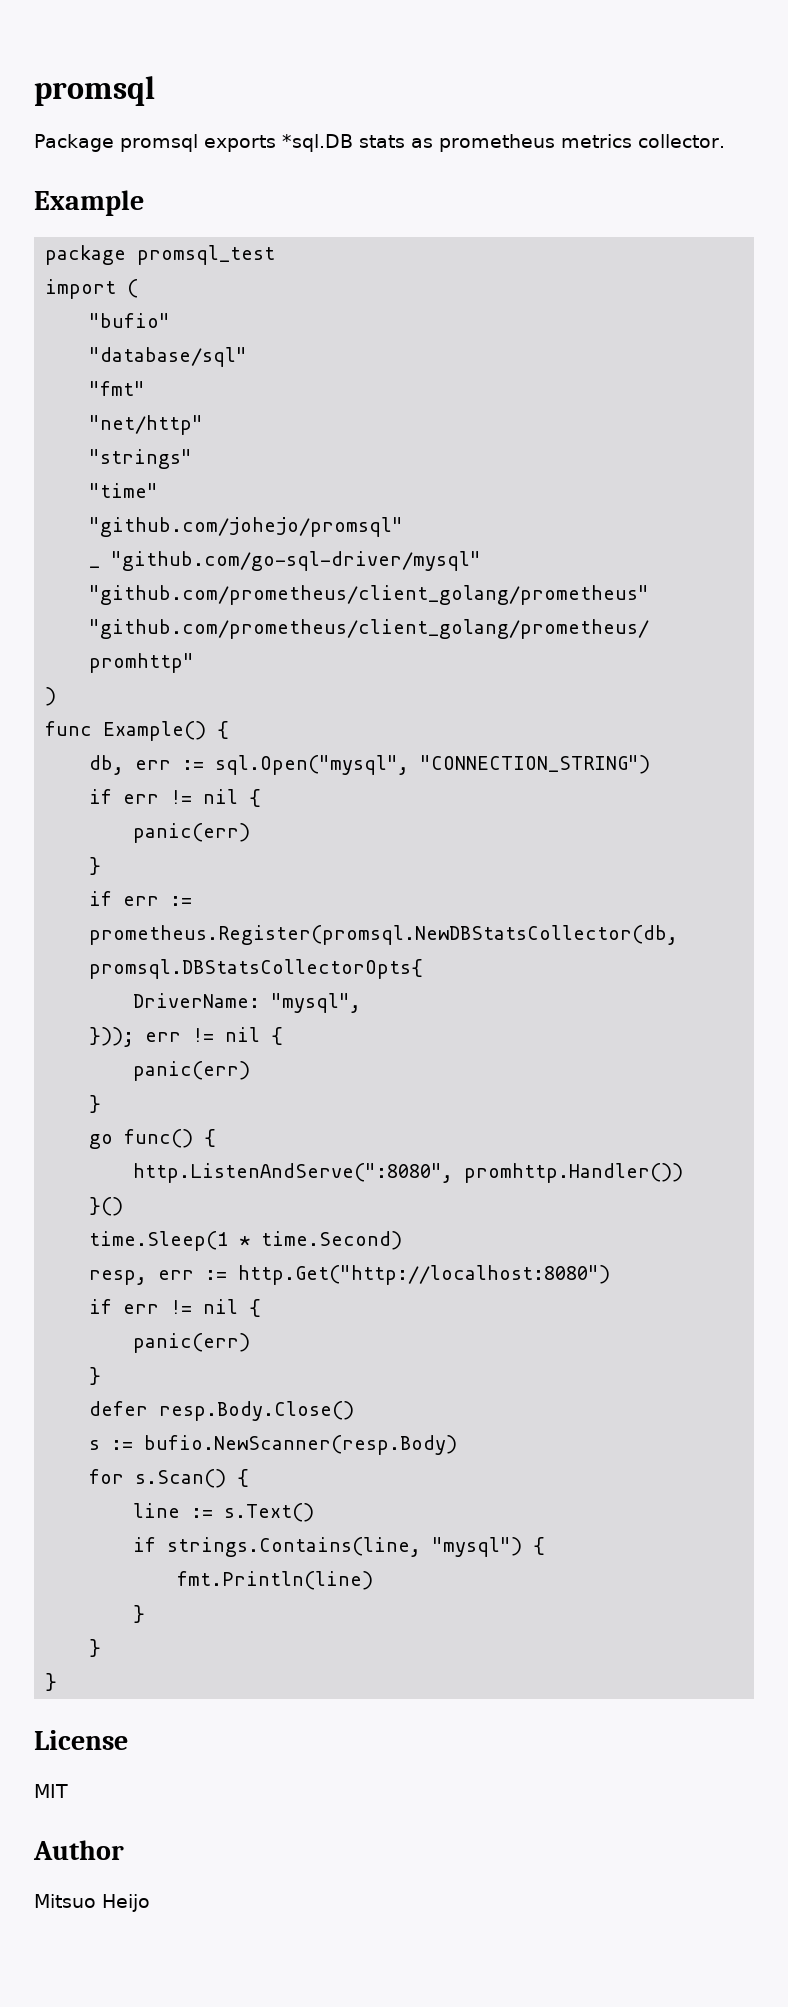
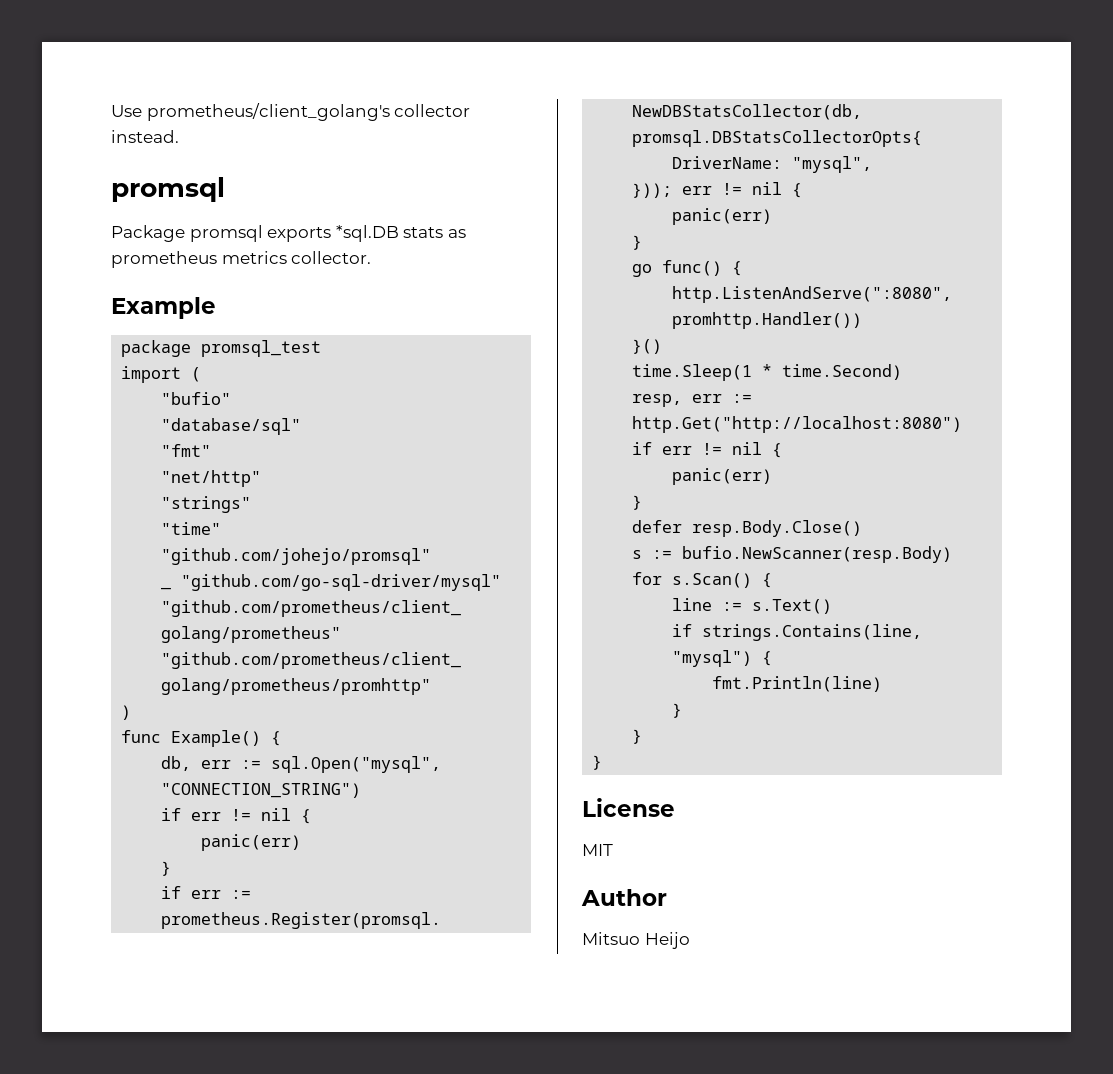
(34, 91) none -> [111,103,471,121] [111,130,179,143] Use prometheus/client_golang's collector instead. //

